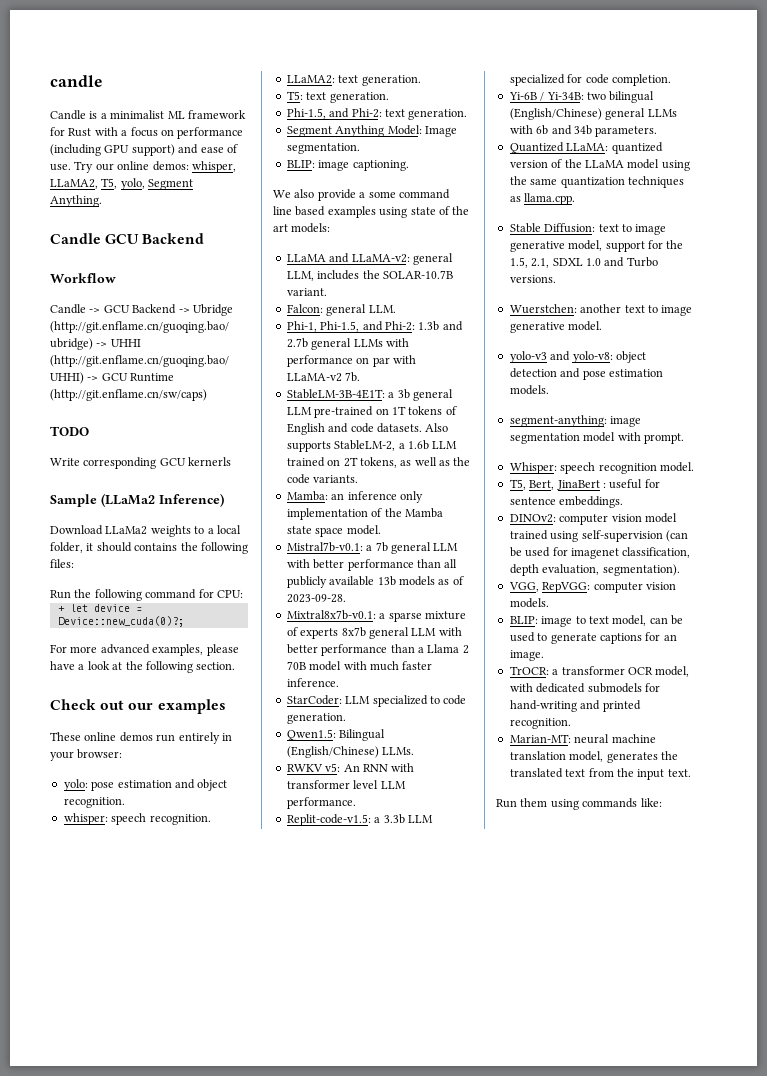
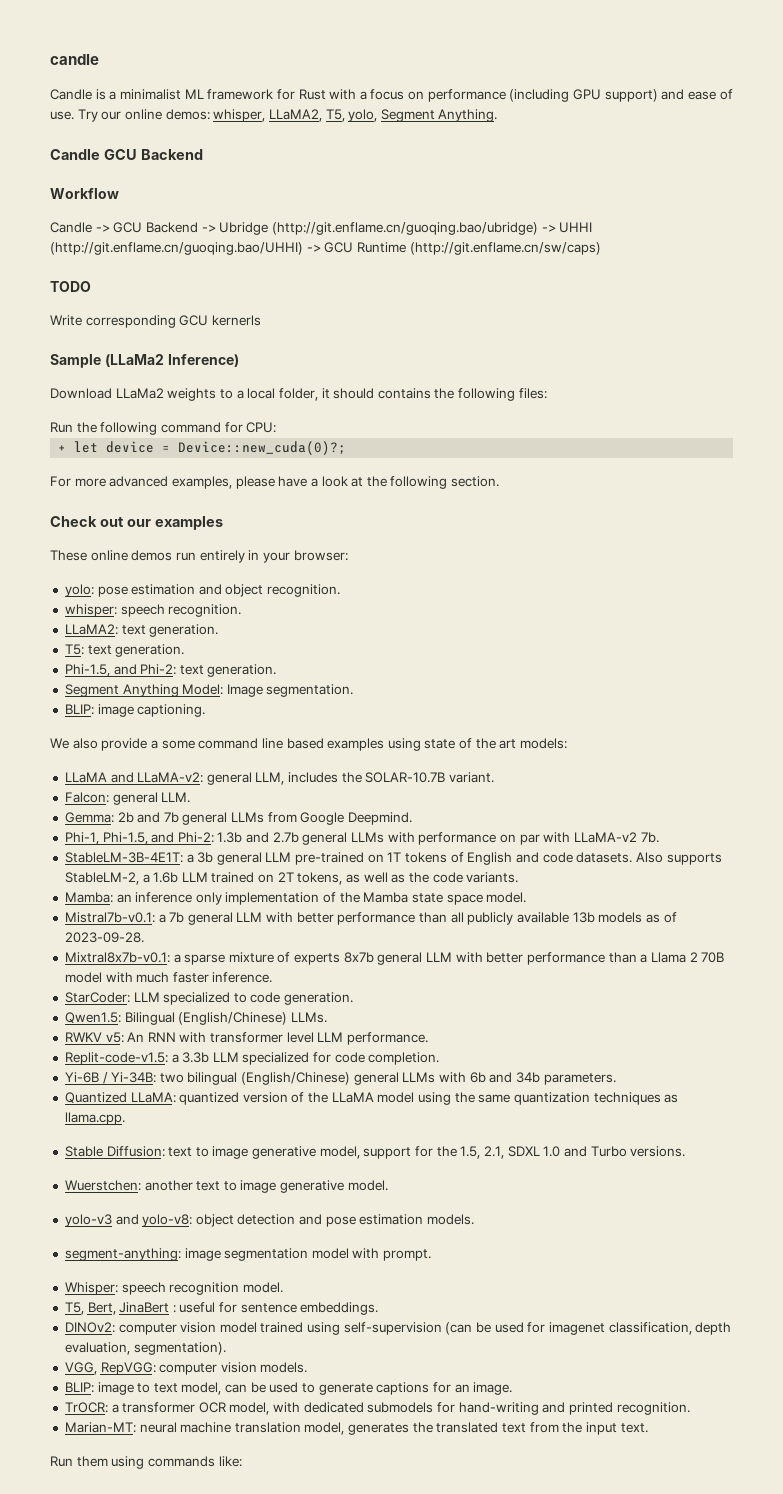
(396, 309) none -> [64,812,413,825] // Gemma: 2b and 7b general LLMs from Google Deepmind.

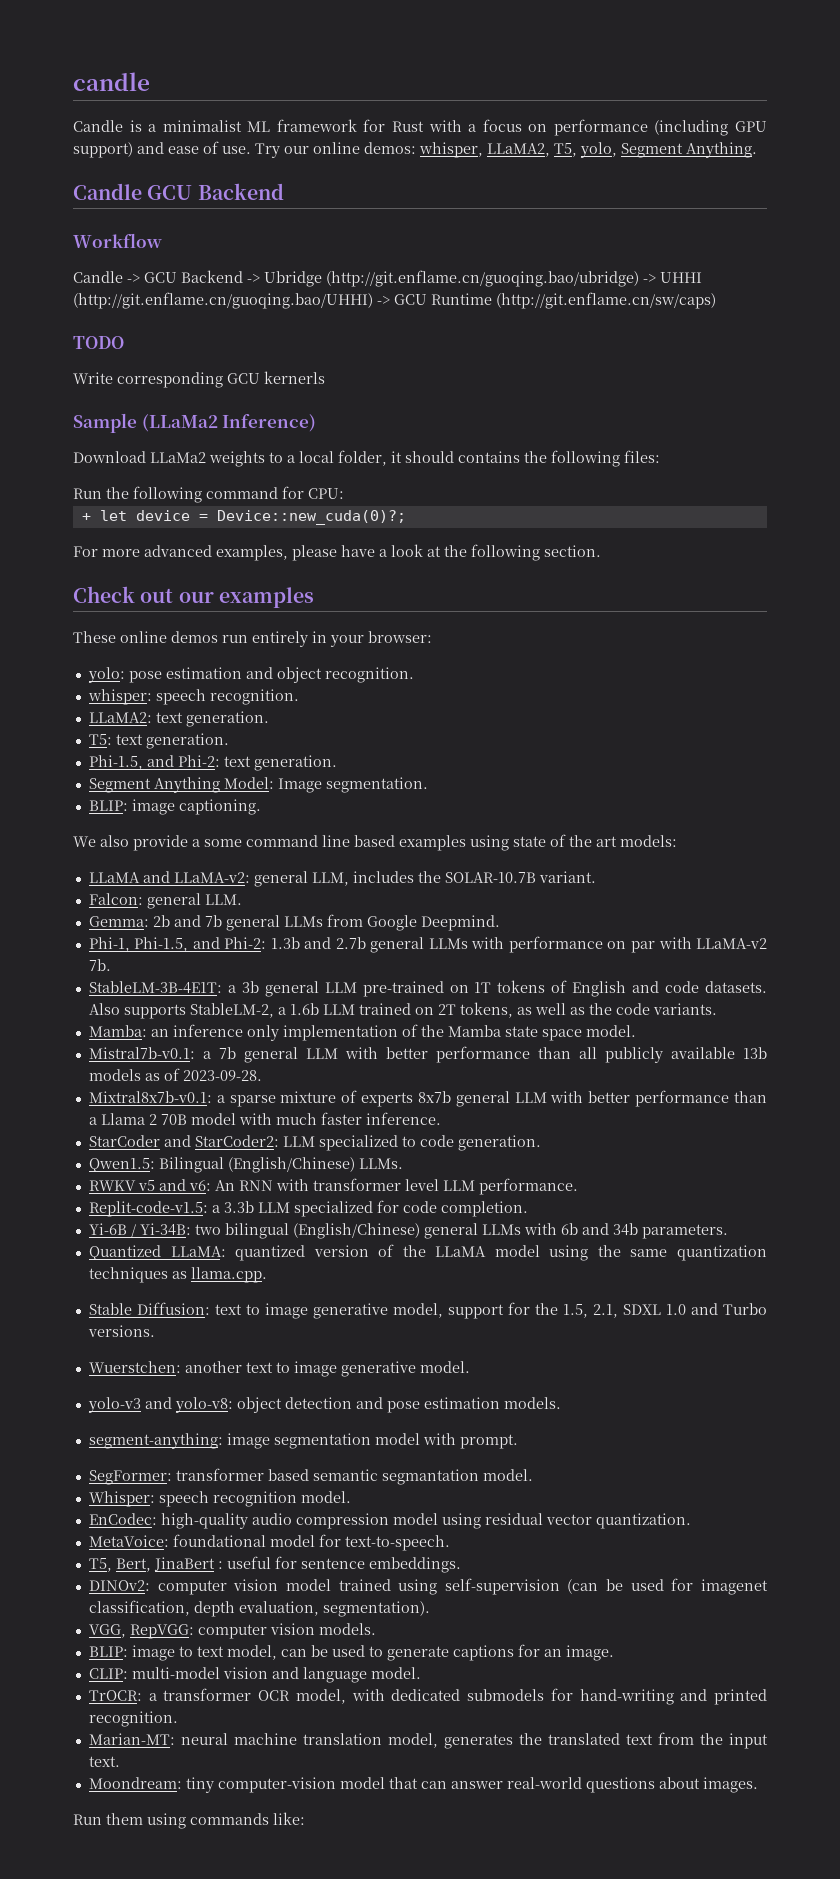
[64,992,130,1003] StarCoder: -> [88,1135,279,1147] StarCoder and StarCoder2:
[105,1032,124,1043] v5: -> [137,1179,211,1191] v5 and v6:
[64,1282,283,1295] Whisper: speech recognition model. -> [88,1468,533,1485] [88,1491,351,1507] [88,1513,691,1529] [88,1534,450,1551] SegFormer: transformer based semantic segmantation model. // Whisper: speech recognition model. // EnCodec: high-quality audio compression model using residual vector quantization. // MetaVoice: foundational model for text-to-speech.
(513, 1388) none -> [88,1667,421,1683] // CLIP: multi-model vision and language model.
(648, 1428) none -> [88,1777,758,1793] // Moondream: tiny computer-vision model that can answer real-world questions about images.

